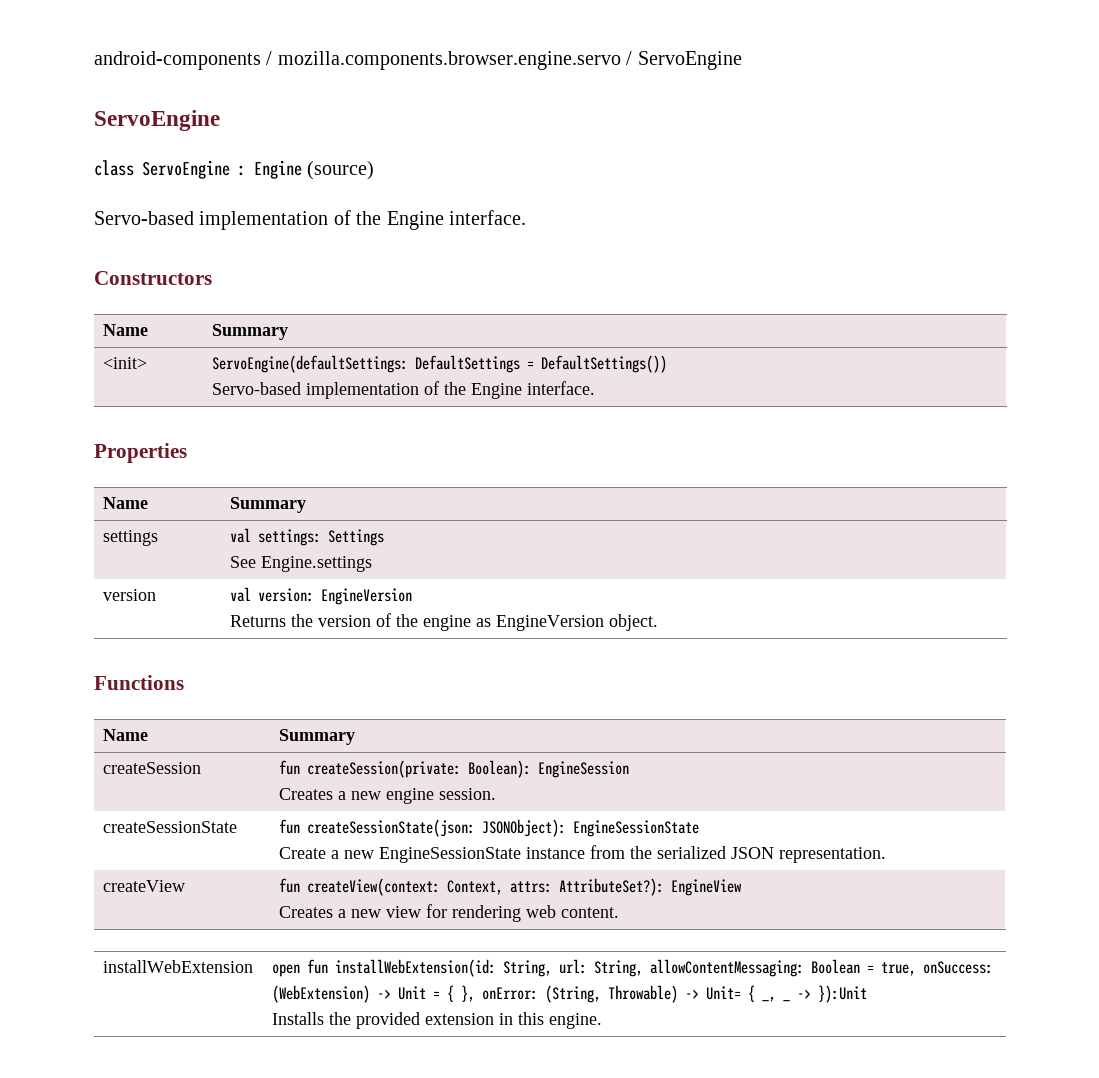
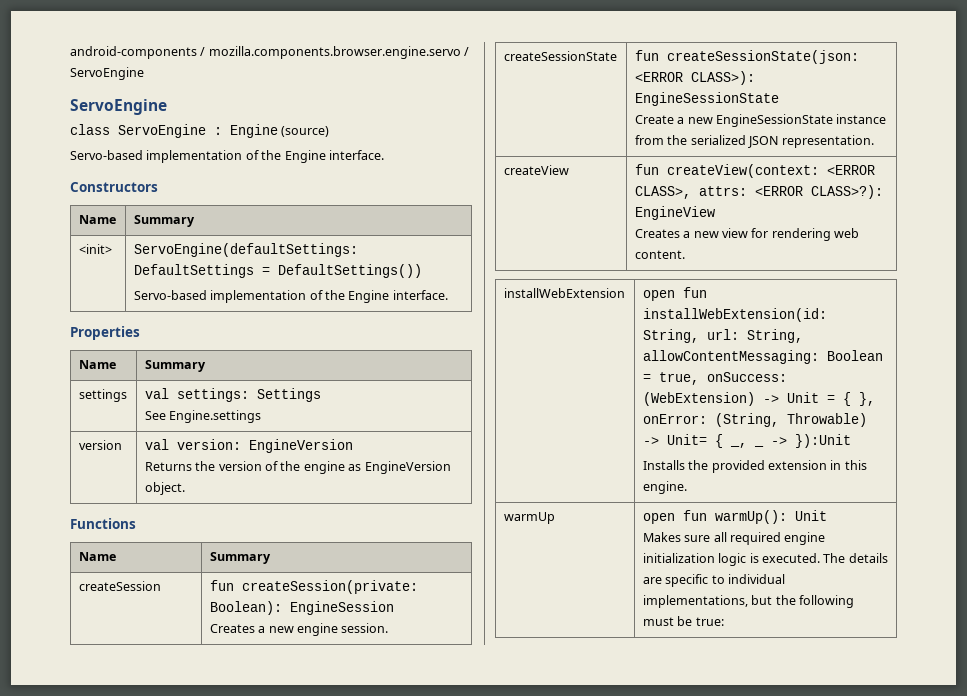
[482,819,567,837] JSONObject): -> [634,71,755,85] <ERROR CLASS>):
[447,878,665,896] Context, attrs: AttributeSet?): -> [826,165,875,175] [634,185,883,199] <ERROR CLASS>, attrs: <ERROR CLASS>?):
(603, 1021) none -> [503,512,555,524] [642,510,827,524] [642,532,826,545] [642,553,888,566] [642,574,786,587] [642,595,855,608] [642,616,724,626] // warmUp | open fun warmUp(): Unit // Makes sure all required engine initialization logic is executed. The details are specific to individual implementations, but the following must be true:

